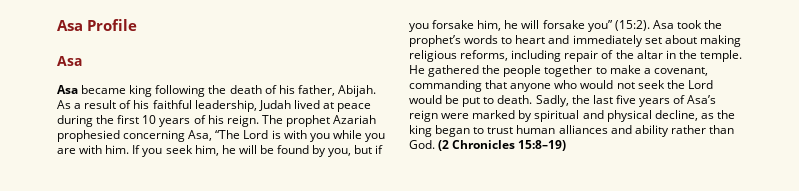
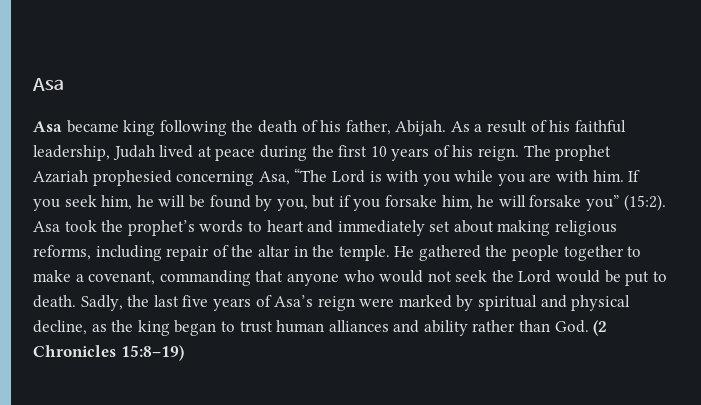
[57,19,137,31] [57,56,82,66] Asa Profile // Asa -> [32,78,64,91] Asa

